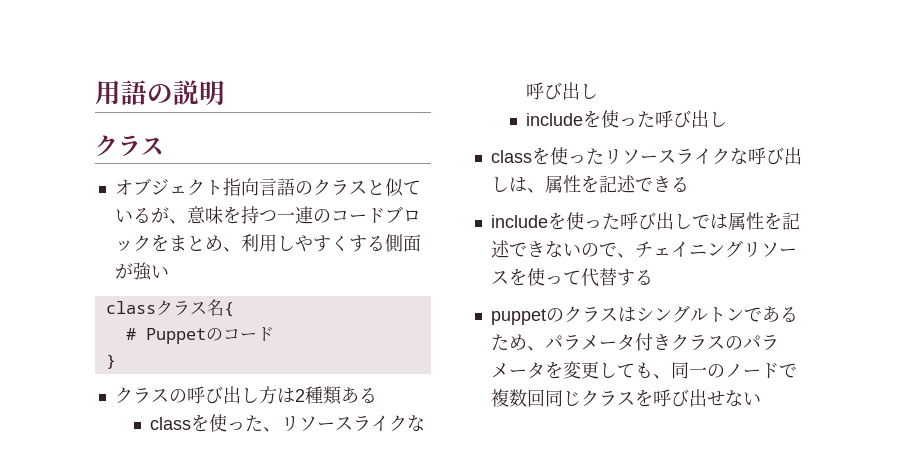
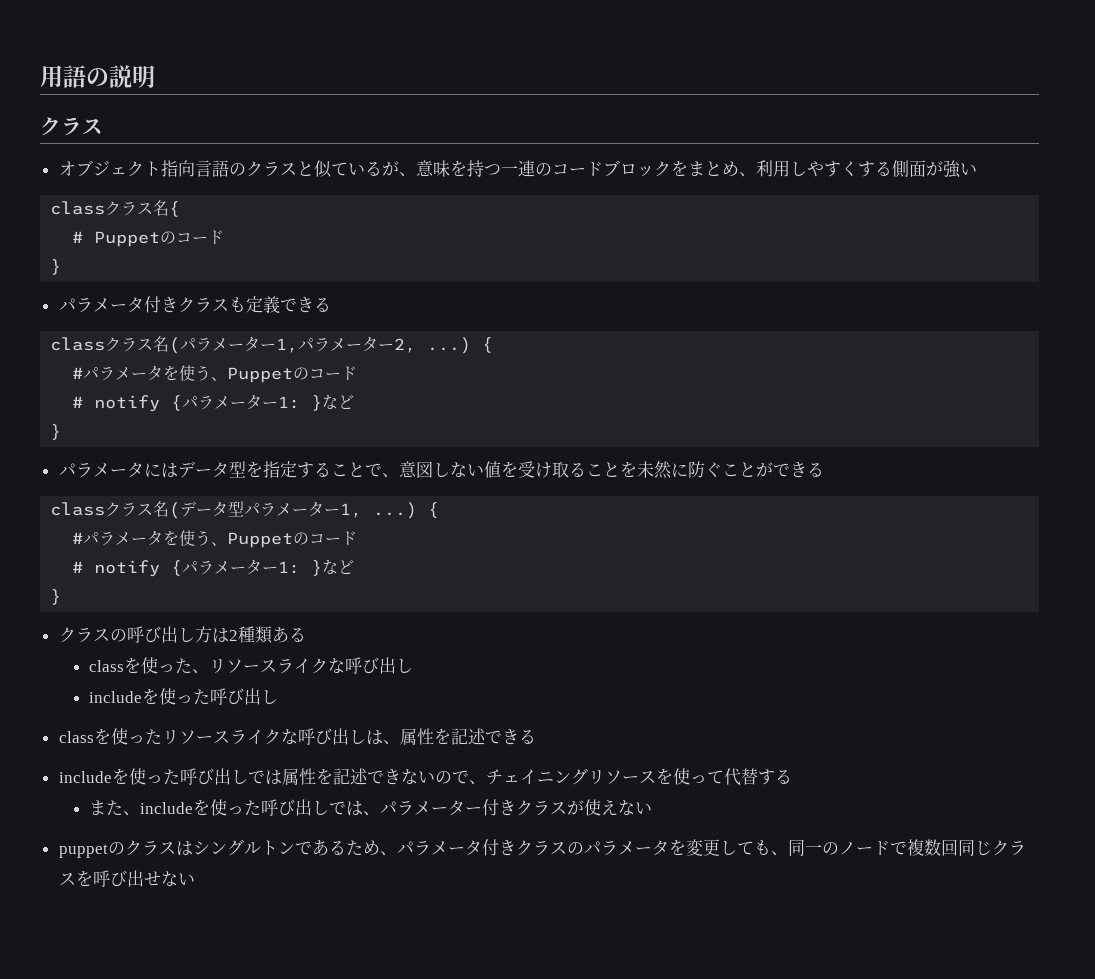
(116, 361) none -> [58,296,331,314] [50,336,494,354] [72,365,358,383] [72,394,355,412] [50,424,62,440] [58,461,824,479] [50,501,440,519] [72,530,358,548] [72,559,355,577] [50,589,62,605] // パラメータ付きクラスも定義できる // classクラス名(パラメーター1,パラメーター2, ...) { // #パラメータを使う、Puppetのコード // # notify {パラメーター1: }など // } // パラメータにはデータ型を指定することで、意図しない値を受け取ることを未然に防ぐことができる // classクラス名(データ型パラメーター1, ...) { // #パラメータを使う、Puppetのコード // # notify {パラメーター1: }など // }
(653, 277) none -> [89,799,653,816] // また、includeを使った呼び出しでは、パラメーター付きクラスが使えない

